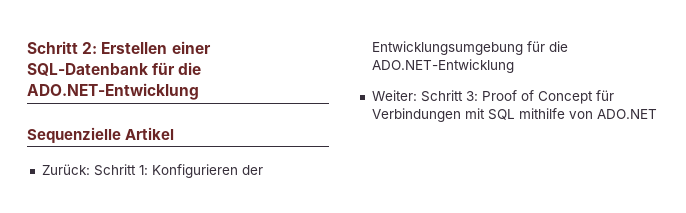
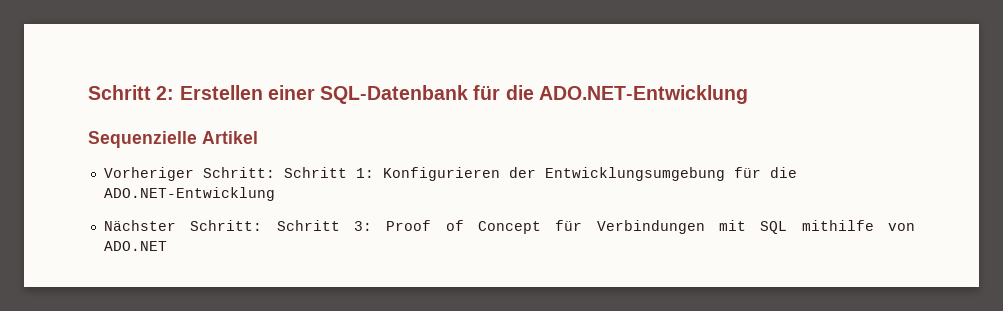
[41,164,90,175] Zurück: -> [103,167,275,181] Vorheriger Schritt:
[371,90,417,101] Weiter: -> [103,220,263,231] Nächster Schritt:

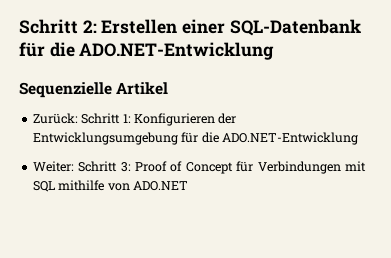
[103,167,275,181] Vorheriger Schritt: -> [32,113,78,124] Zurück:
[103,220,263,231] Nächster Schritt: -> [32,161,74,172] Weiter:

